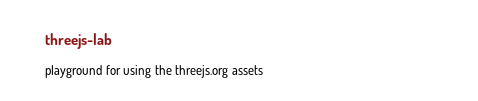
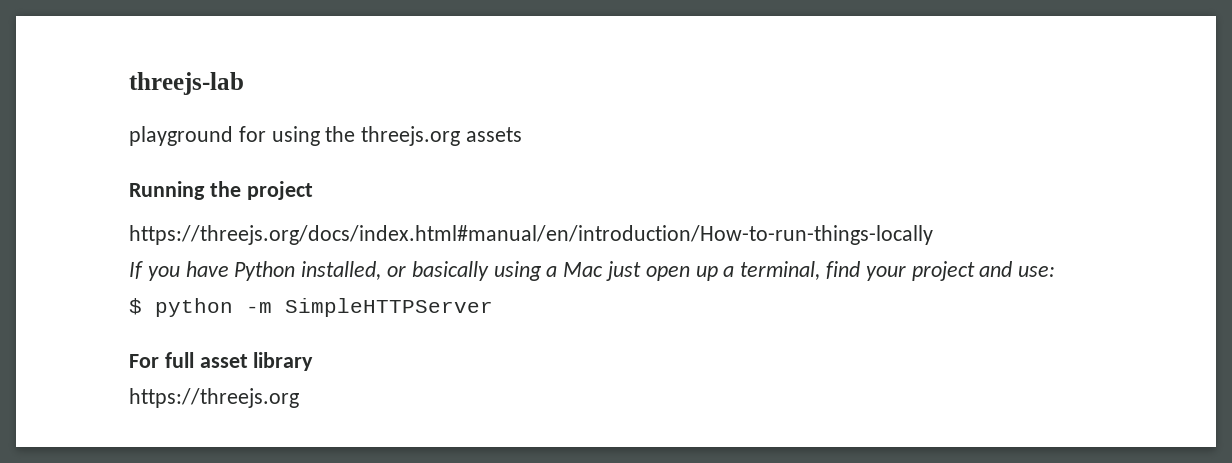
(263, 70) none -> [129,181,313,200] [129,225,933,245] [129,261,1056,281] [129,298,493,317] [129,352,314,371] [129,388,299,408] // Running the project // https://threejs.org/docs/index.html#manual/en/introduction/How-to-run-things-locally // If you have Python installed, or basically using a Mac just open up a terminal, find your project and use: // $ python -m SimpleHTTPServer // For full asset library // https://threejs.org

